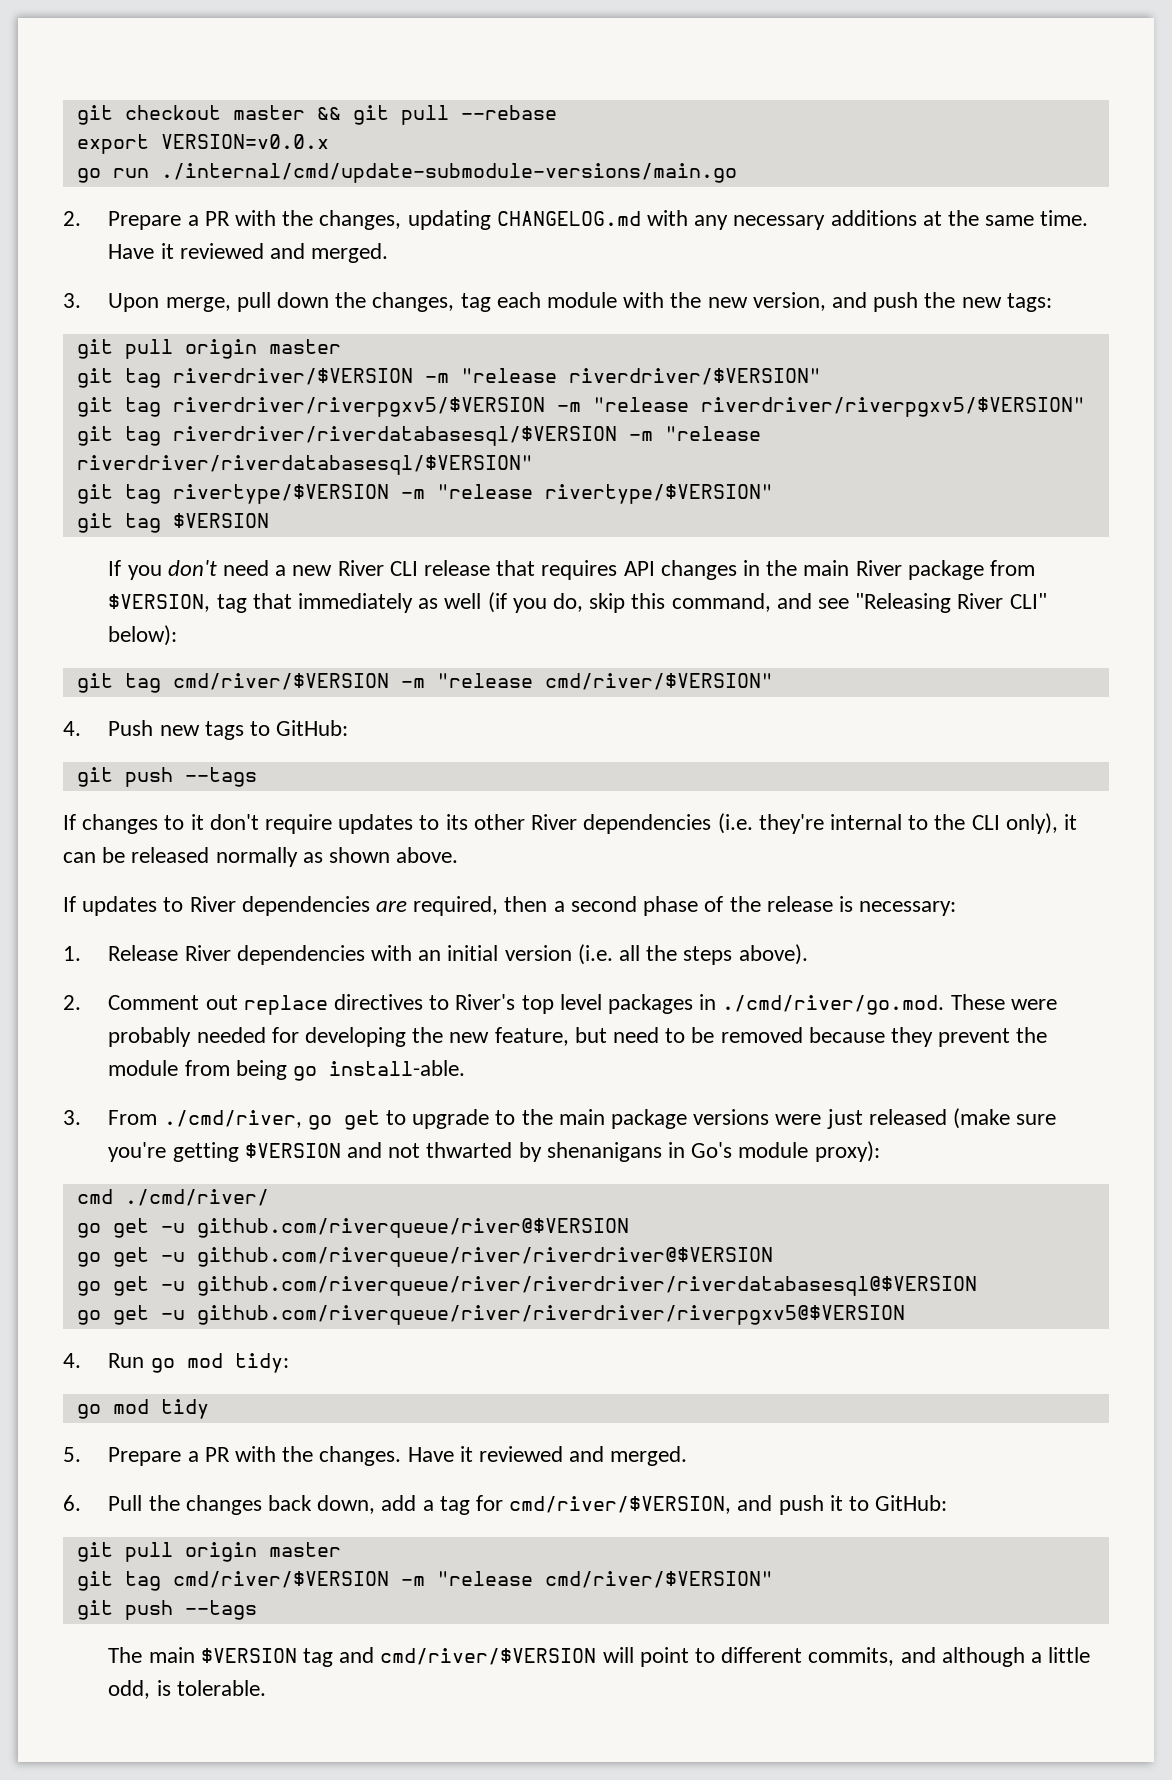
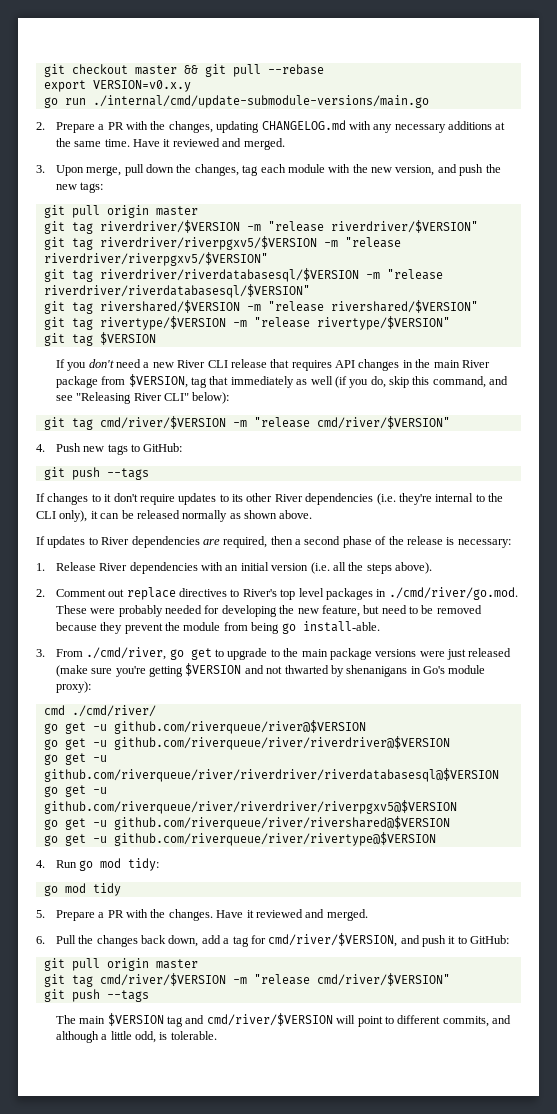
[160,134,329,149] VERSION=v0.0.x -> [92,80,191,92] VERSION=v0.x.y
(533, 465) none -> [43,300,478,314] // git tag rivershared/$VERSION -m "release rivershared/$VERSION"
(905, 1315) none -> [43,816,450,830] [43,832,436,846] // go get -u github.com/riverqueue/river/rivershared@$VERSION // go get -u github.com/riverqueue/river/rivertype@$VERSION

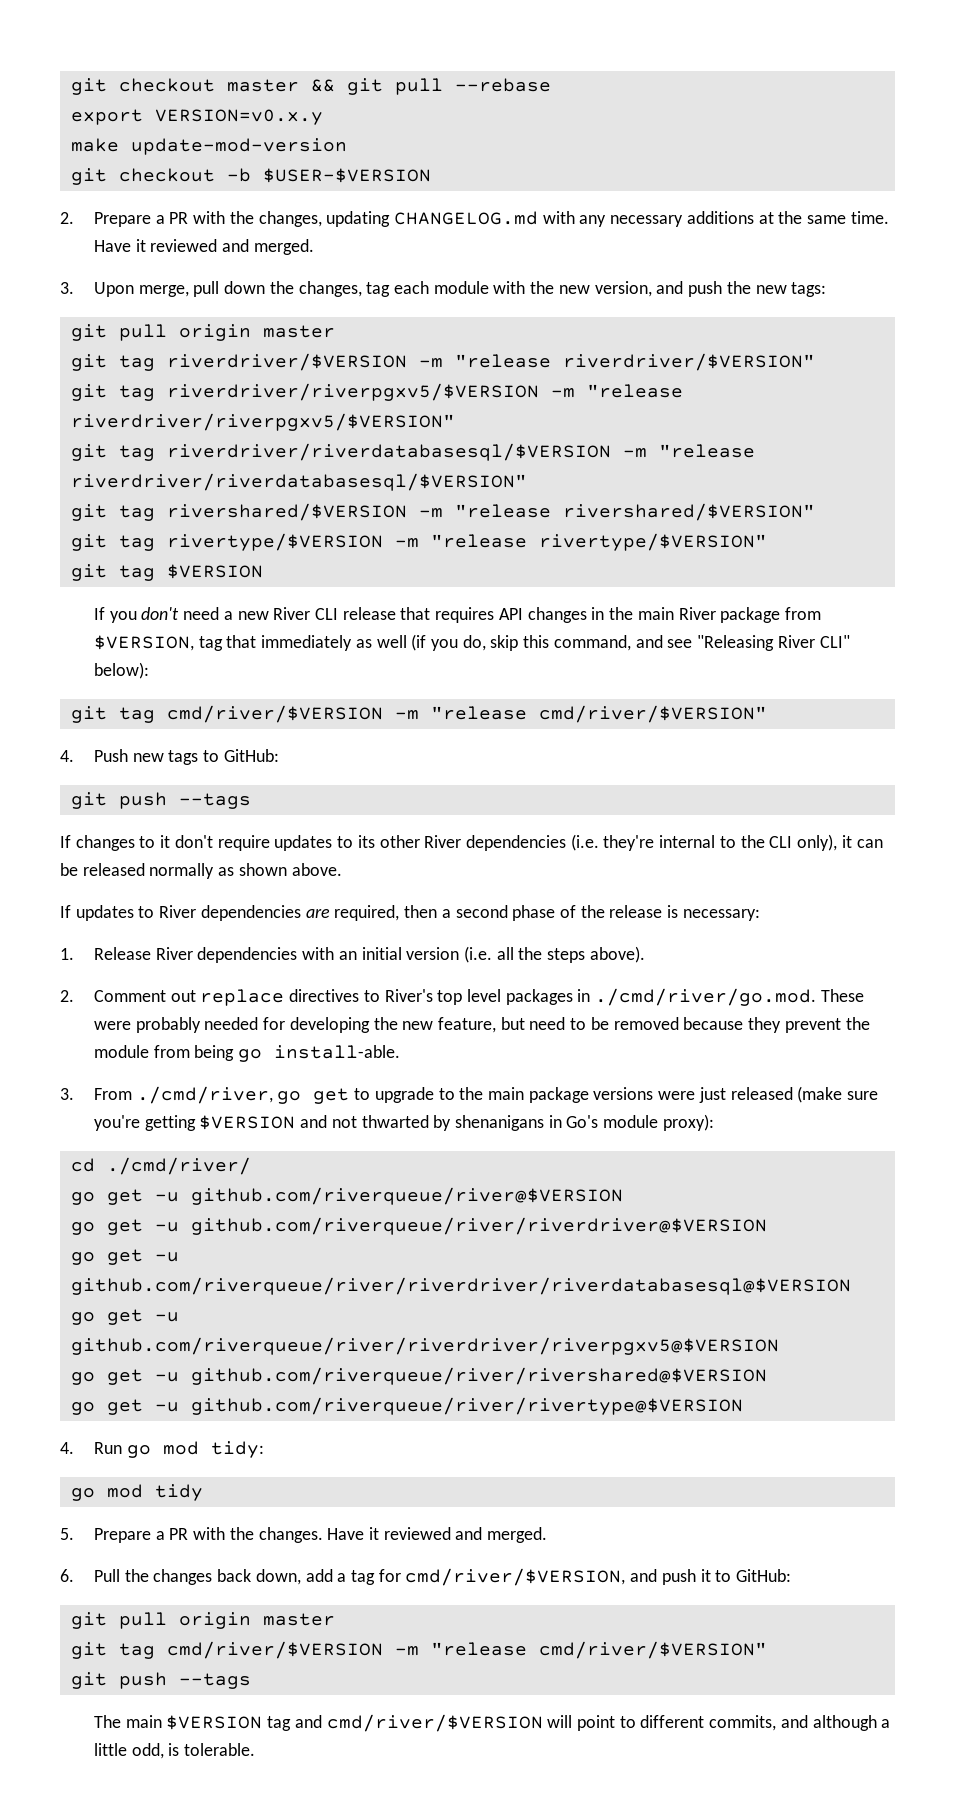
[43,95,429,108] go run ./internal/cmd/update-submodule-versions/main.go -> [70,138,347,155] [70,168,431,185] make update-mod-version // git checkout -b $USER-$VERSION
[43,705,65,715] cmd -> [70,1158,95,1172] cd

